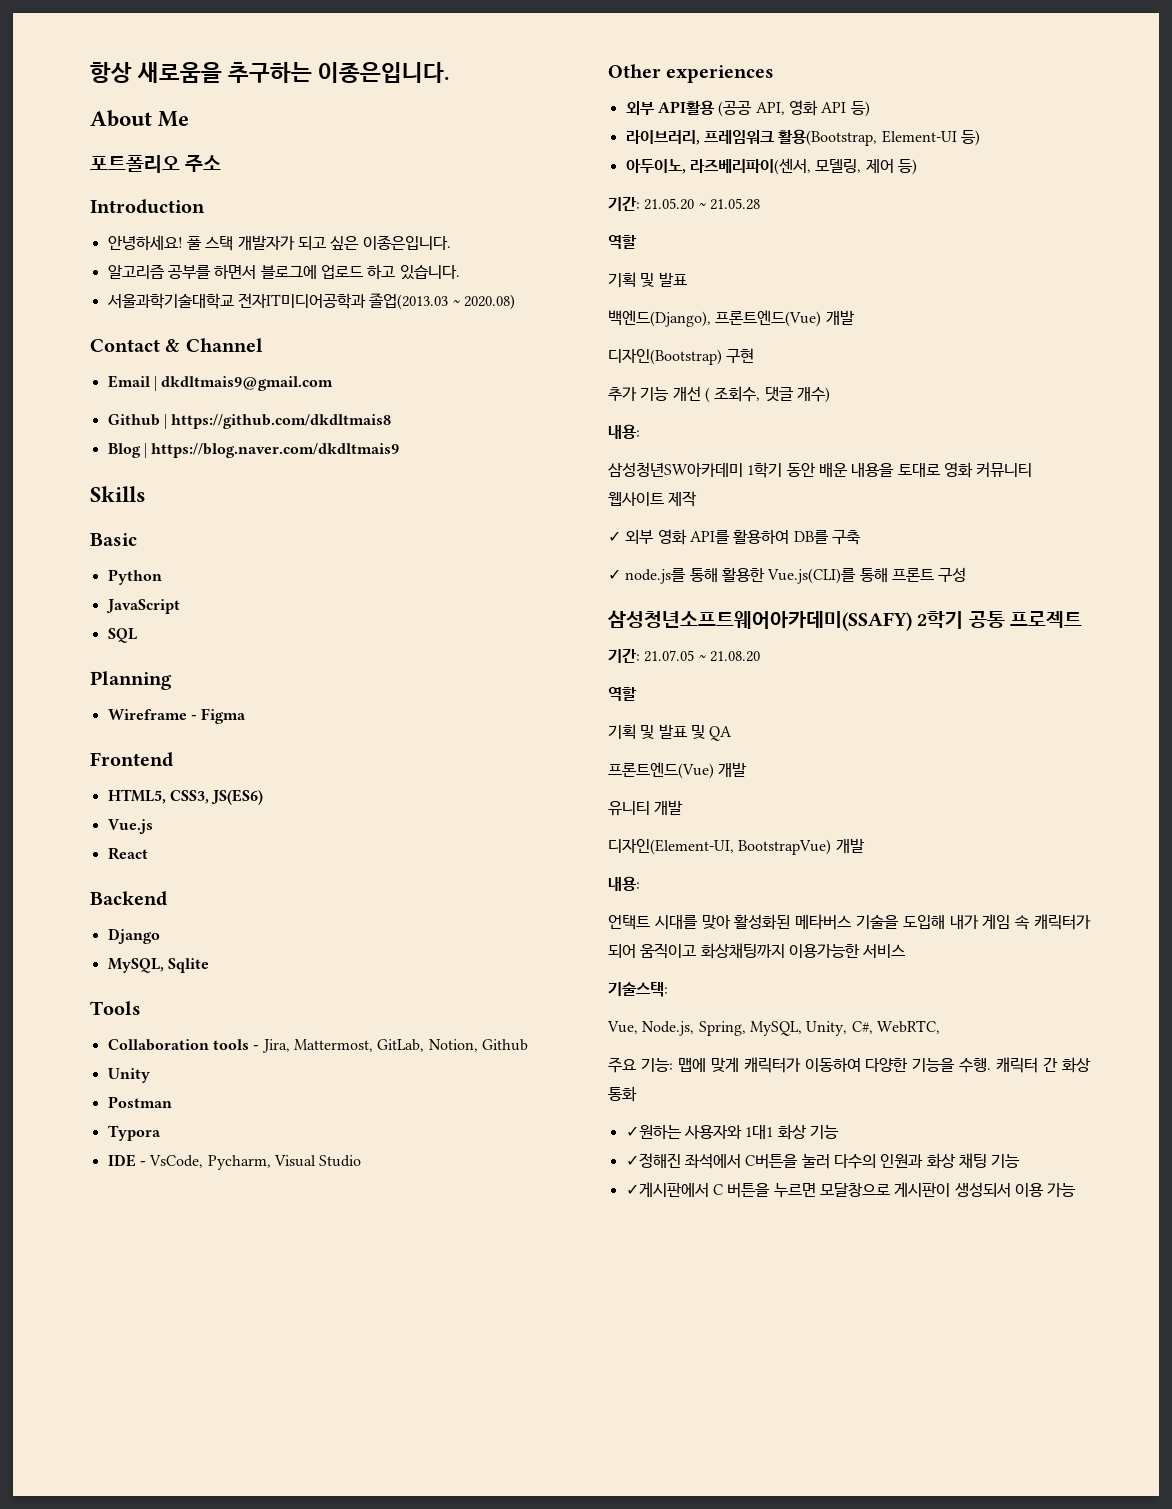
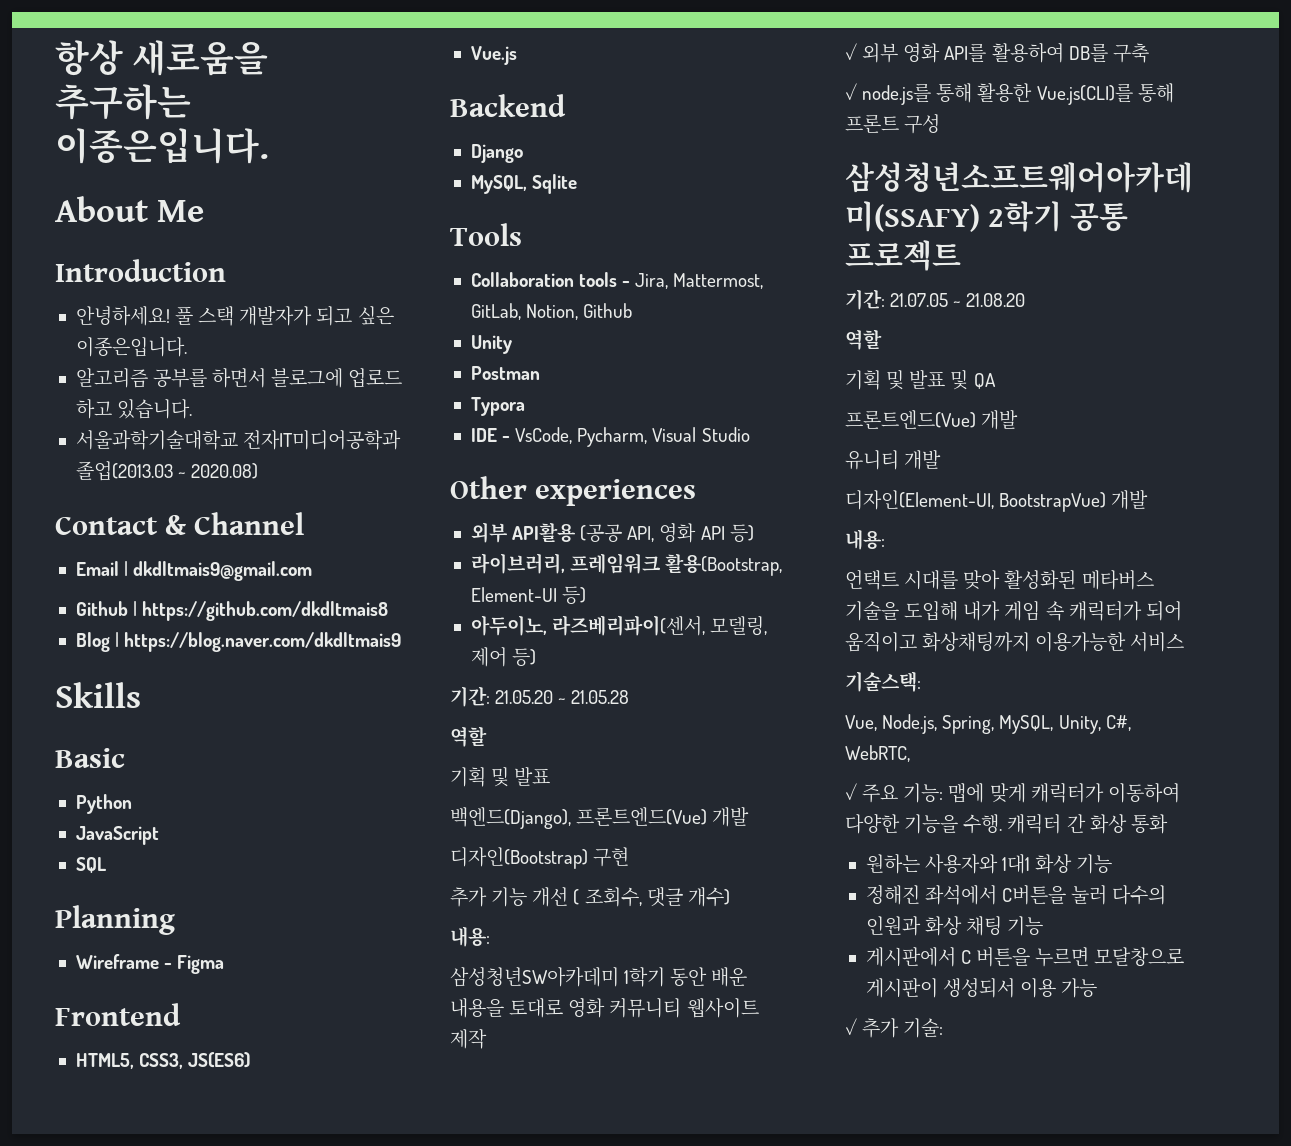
[90,154,222,173] // 포트폴리오 주소 -> (205, 211) none
[107,847,148,860] // React -> (517, 55) none
(940, 1027) none -> [845,783,857,800] ✓
[625,1124,682,1139] ✓원하는 -> [865,854,920,874] 원하는
[625,1153,681,1168] ✓정해진 -> [865,885,920,905] 정해진
[625,1182,709,1197] ✓게시판에서 -> [865,947,956,967] 게시판에서
(1077, 1190) none -> [845,1018,944,1038] // ✓ 추가 기술:

